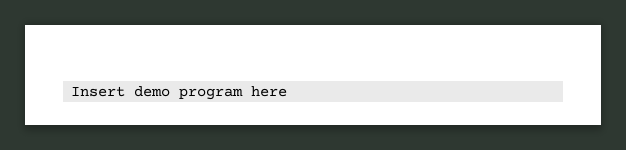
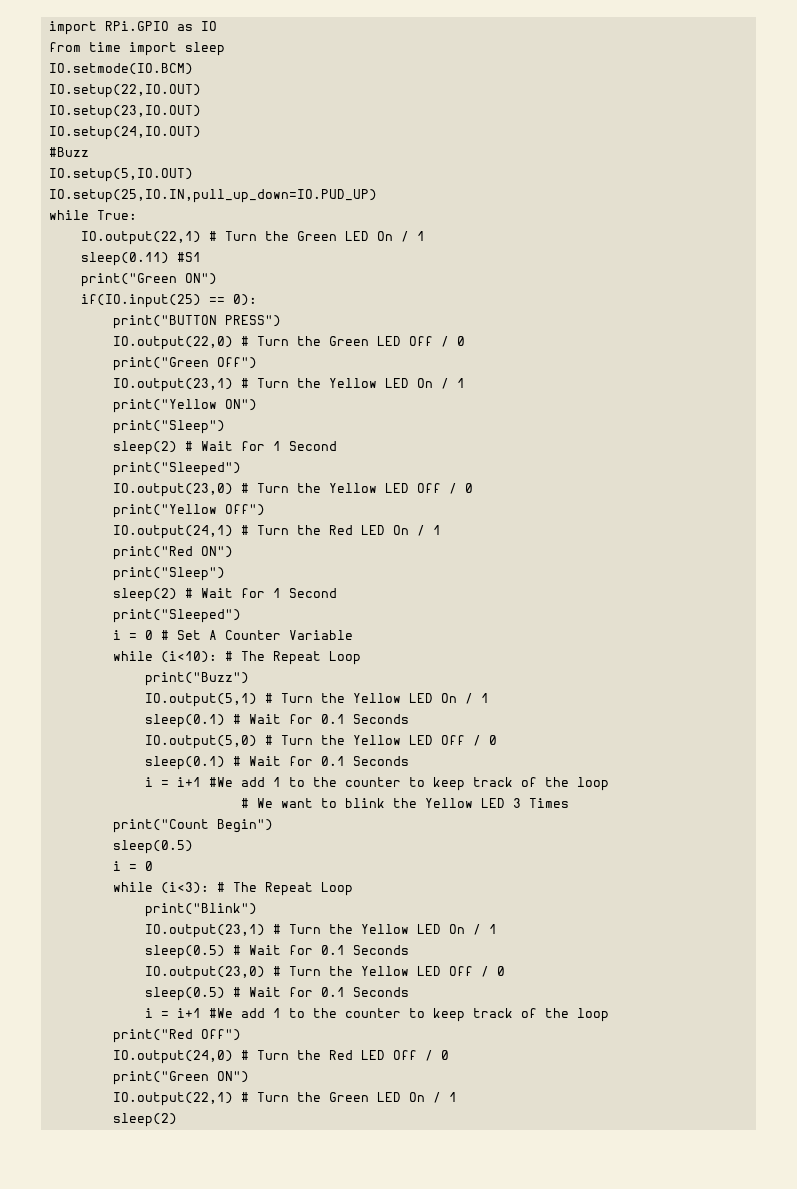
[70,86,287,100] Insert demo program here -> [49,21,218,35] [49,42,226,56] [49,63,194,75] [49,84,202,98] [49,105,202,119] [49,126,202,140] [49,147,90,157] [49,168,194,182] [49,189,378,203] [49,210,138,220] [81,231,426,245] [81,252,202,266] [81,273,218,287] [81,294,258,308] [113,315,282,329] [113,336,466,350] [113,357,258,371] [113,378,466,392] [113,399,258,413] [113,420,226,434] [113,441,338,455] [113,462,242,476] [113,483,474,497] [113,504,266,518] [113,525,442,539] [113,546,234,560] [113,567,226,581] [113,588,338,602] [113,609,242,623] [113,630,354,640] [113,651,362,665] [145,672,250,686] [145,693,490,707] [145,714,410,728] [145,735,498,749] [145,756,410,770] [145,777,610,791] [241,798,570,808] [113,819,274,833] [113,840,194,854] [113,861,154,871] [113,882,354,896] [145,903,258,917] [145,924,498,938] [145,945,410,959] [145,966,506,980] [145,987,410,1001] [145,1008,610,1022] [113,1029,242,1043] [113,1050,450,1064] [113,1071,250,1085] [113,1092,458,1106] [113,1113,178,1127] import RPi.GPIO as IO // from time import sleep // IO.setmode(IO.BCM) // IO.setup(22,IO.OUT) // IO.setup(23,IO.OUT) // IO.setup(24,IO.OUT) // #Buzz // IO.setup(5,IO.OUT) // IO.setup(25,IO.IN,pull_up_down=IO.PUD_UP) // while True: // IO.output(22,1) # Turn the Green LED On / 1 // sleep(0.11) #S1 // print("Green ON") // if(IO.input(25) == 0): // print("BUTTON PRESS") // IO.output(22,0) # Turn the Green LED Off / 0 // print("Green Off") // IO.output(23,1) # Turn the Yellow LED On / 1 // print("Yellow ON") // print("Sleep") // sleep(2) # Wait for 1 Second // print("Sleeped") // IO.output(23,0) # Turn the Yellow LED Off / 0 // print("Yellow Off") // IO.output(24,1) # Turn the Red LED On / 1 // print("Red ON") // print("Sleep") // sleep(2) # Wait for 1 Second // print("Sleeped") // i = 0 # Set A Counter Variable // while (i<10): # The Repeat Loop // print("Buzz") // IO.output(5,1) # Turn the Yellow LED On / 1 // sleep(0.1) # Wait for 0.1 Seconds // IO.output(5,0) # Turn the Yellow LED Off / 0 // sleep(0.1) # Wait for 0.1 Seconds // i = i+1 #We add 1 to the counter to keep track of the loop // # We want to blink the Yellow LED 3 Times // print("Count Begin") // sleep(0.5) // i = 0 // while (i<3): # The Repeat Loop // print("Blink") // IO.output(23,1) # Turn the Yellow LED On / 1 // sleep(0.5) # Wait for 0.1 Seconds // IO.output(23,0) # Turn the Yellow LED Off / 0 // sleep(0.5) # Wait for 0.1 Seconds // i = i+1 #We add 1 to the counter to keep track of the loop // print("Red Off") // IO.output(24,0) # Turn the Red LED Off / 0 // print("Green ON") // IO.output(22,1) # Turn the Green LED On / 1 // sleep(2)

